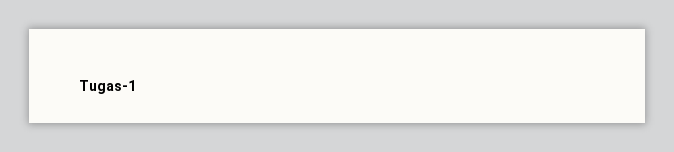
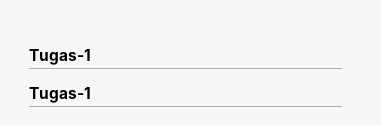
[79,80,136,94] Tugas-1 -> [29,49,91,65] [29,87,91,103] Tugas-1 // Tugas-1

